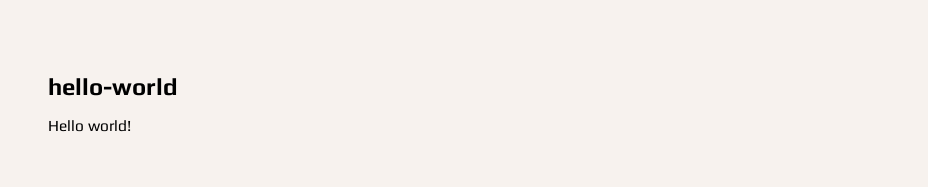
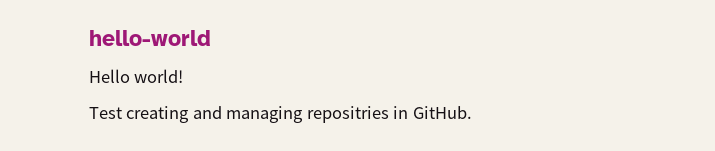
(132, 126) none -> [89,106,472,123] // Test creating and managing repositries in GitHub.

